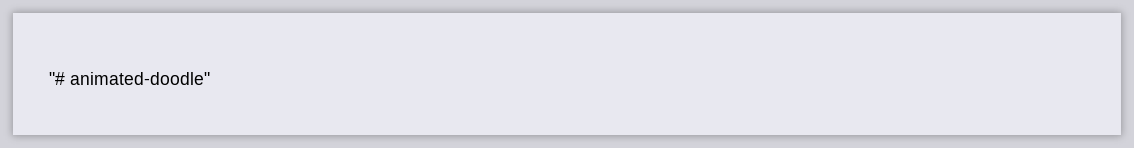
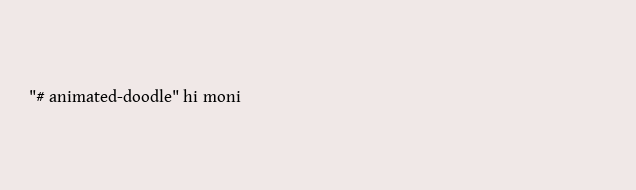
(210, 78) none -> [183,89,241,102] hi moni

